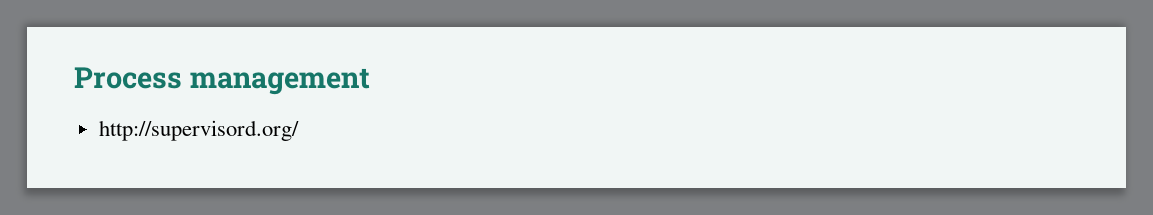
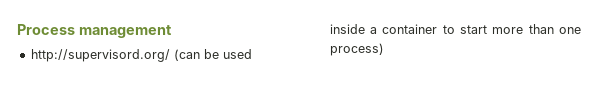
(299, 130) none -> [173,49,252,61] [329,24,581,34] [329,43,384,56] (can be used inside a container to start more than one process)

